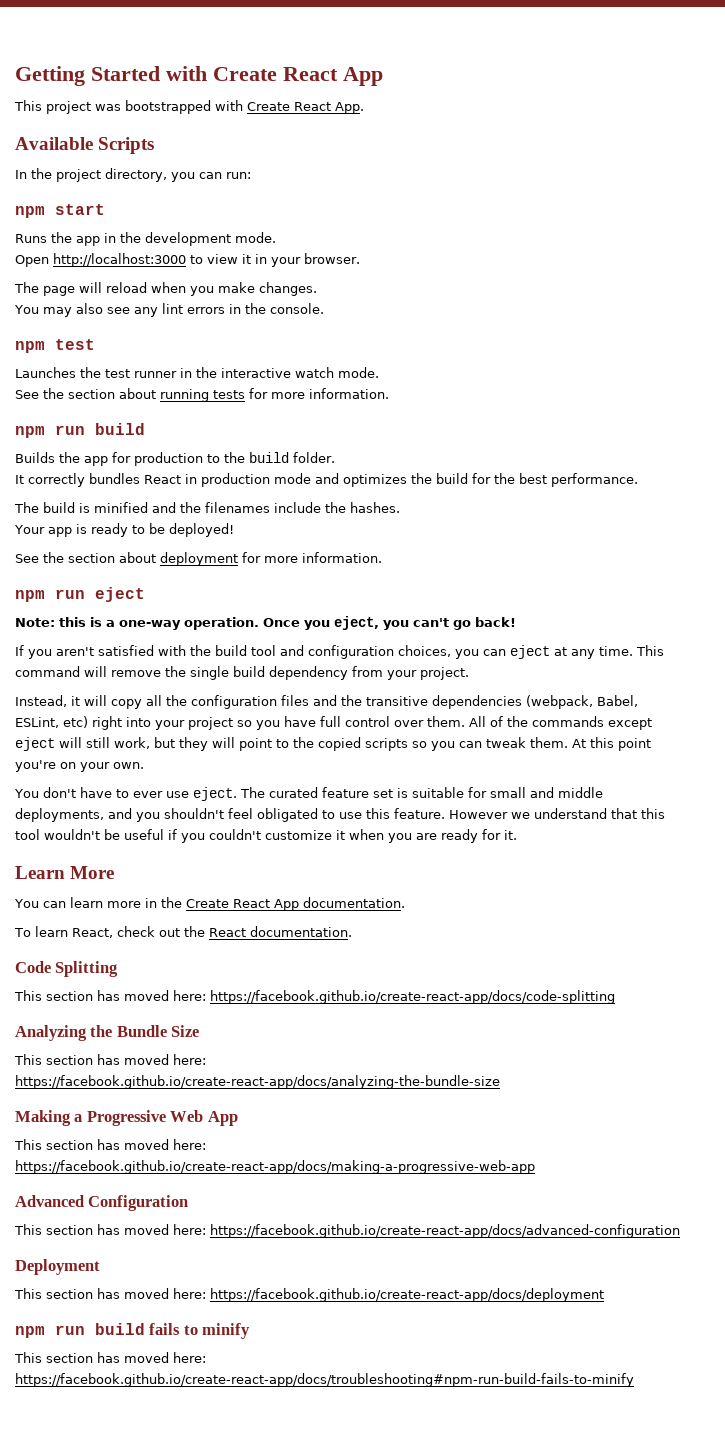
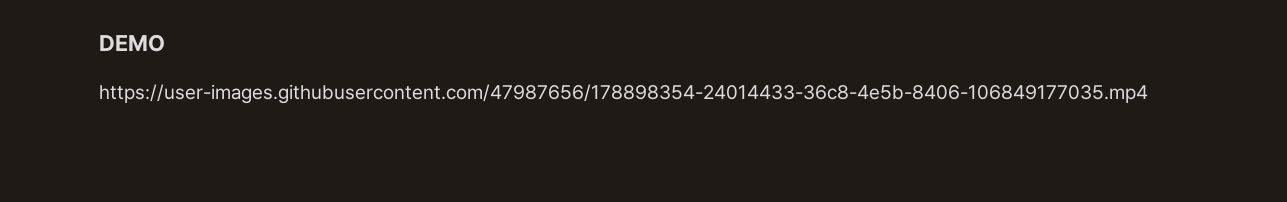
[15,66,383,86] [14,100,364,114] [15,137,155,154] [15,168,251,182] [15,204,105,218] [15,232,276,246] [15,253,360,267] [14,282,317,296] [14,303,324,317] [15,339,95,353] [15,367,379,378] [15,388,389,402] [15,423,145,438] [15,452,335,466] [15,473,638,487] [14,502,400,513] [14,523,234,537] [15,552,382,566] [15,587,145,602] [15,616,516,630] [15,645,664,659] [15,666,469,680] [15,695,638,709] [15,716,652,730] [15,737,651,751] [15,760,144,772] [14,787,603,801] [15,808,665,822] [15,829,517,843] [15,866,115,879] [14,897,405,911] [14,926,352,938] [15,961,119,977] [14,990,615,1004] [15,1025,200,1041] [14,1054,206,1065] [15,1075,500,1089] [15,1110,238,1126] [14,1139,206,1150] [15,1160,535,1174] [15,1195,189,1211] [14,1224,680,1238] [15,1259,100,1275] [14,1288,604,1302] [15,1323,251,1339] [14,1352,206,1363] [15,1373,634,1387] Getting Started with Create React App // This project was bootstrapped with Create React App. // Available Scripts // In the project directory, you can run: // npm start // Runs the app in the development mode. // Open http://localhost:3000 to view it in your browser. // The page will reload when you make changes. // You may also see any lint errors in the console. // npm test // Launches the test runner in the interactive watch mode. // See the section about running tests for more information. // npm run build // Builds the app for production to the build folder. // It correctly bundles React in production mode and optimizes the build for the best performance. // The build is minified and the filenames include the hashes. // Your app is ready to be deployed! // See the section about deployment for more information. // npm run eject // Note: this is a one-way operation. Once you eject, you can't go back! // If you aren't satisfied with the build tool and configuration choices, you can eject at any time. This command will remove the single build dependency from your project. // Instead, it will copy all the configuration files and the transitive dependencies (webpack, Babel, ESLint, etc) right into your project so you have full control over them. All of the commands except eject will still work, but they will point to the copied scripts so you can tweak them. At this point you're on your own. // You don't have to ever use eject. The curated feature set is suitable for small and middle deployments, and you shouldn't feel obligated to use this feature. However we understand that this tool wouldn't be useful if you couldn't customize it when you are ready for it. // Learn More // You can learn more in the Create React App documentation. // To learn React, check out the React documentation. // Code Splitting // This section has moved here: https://facebook.github.io/create-react-app/docs/code-splitting // Analyzing the Bundle Size // This section has moved here: https://facebook.github.io/create-react-app/docs/analyzing-the-bundle-size // Making a Progressive Web App // This section has moved here: https://facebook.github.io/create-react-app/docs/making-a-progressive-web-app // Advanced Configuration // This section has moved here: https://facebook.github.io/create-react-app/docs/advanced-configuration // Deployment // This section has moved here: https://facebook.github.io/create-react-app/docs/deployment // npm run build fails to minify // This section has moved here: https://facebook.github.io/create-react-app/docs/troubleshooting#npm-run-build-fails-to-minify -> [99,34,165,52] [99,84,1148,104] DEMO // https://user-images.githubusercontent.com/47987656/178898354-24014433-36c8-4e5b-8406-106849177035.mp4

